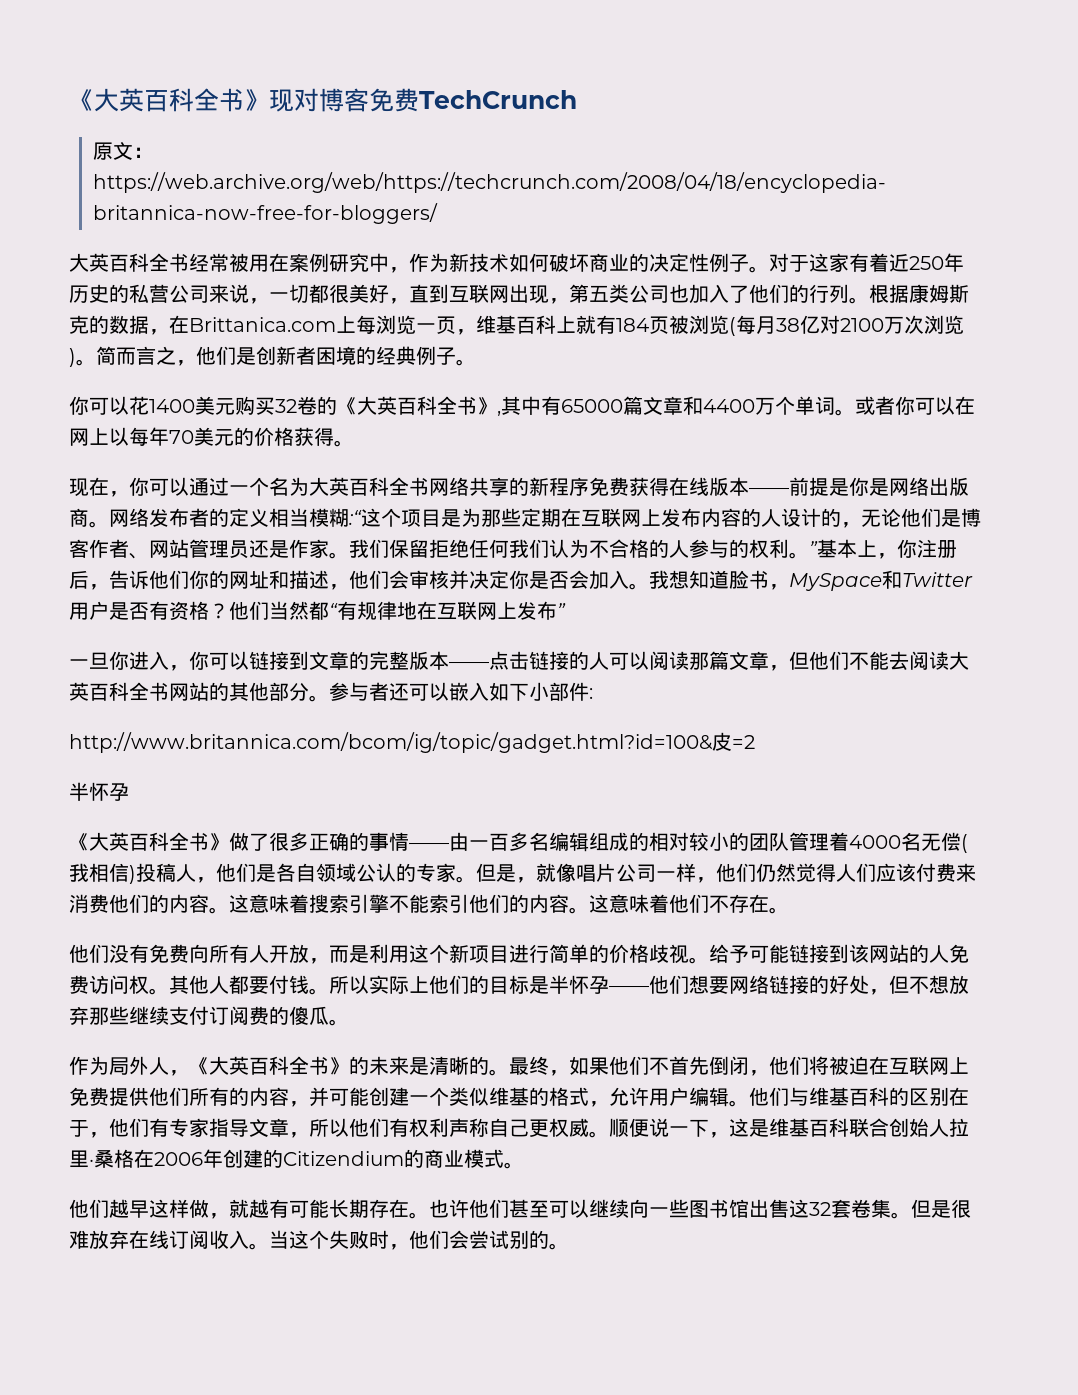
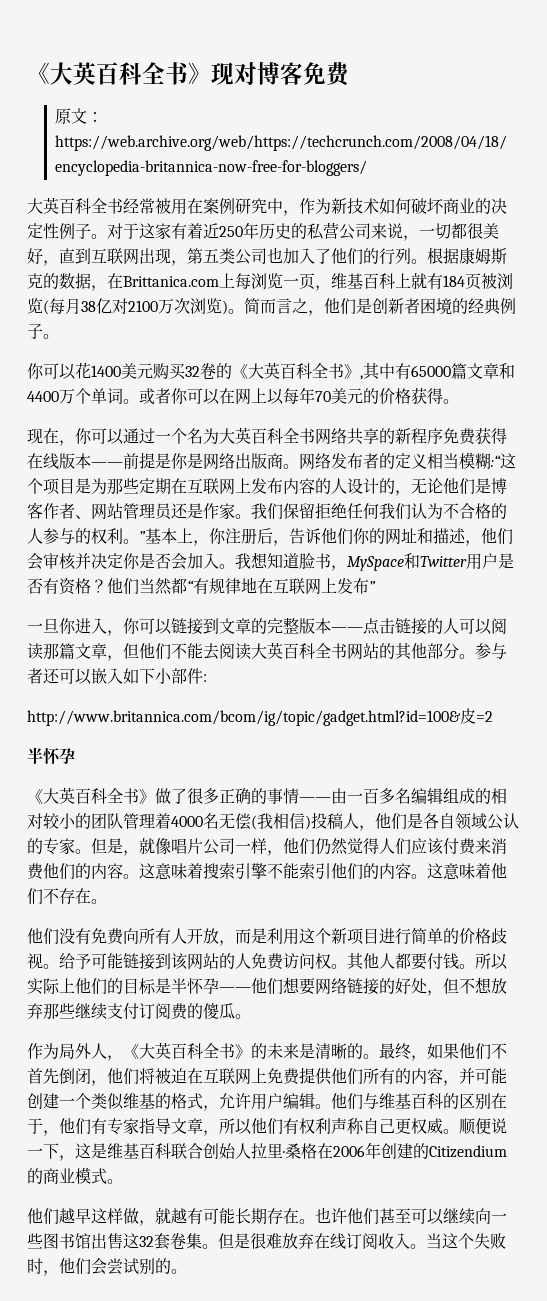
[419,90,577,109] TechCrunch -> (350, 74) none

